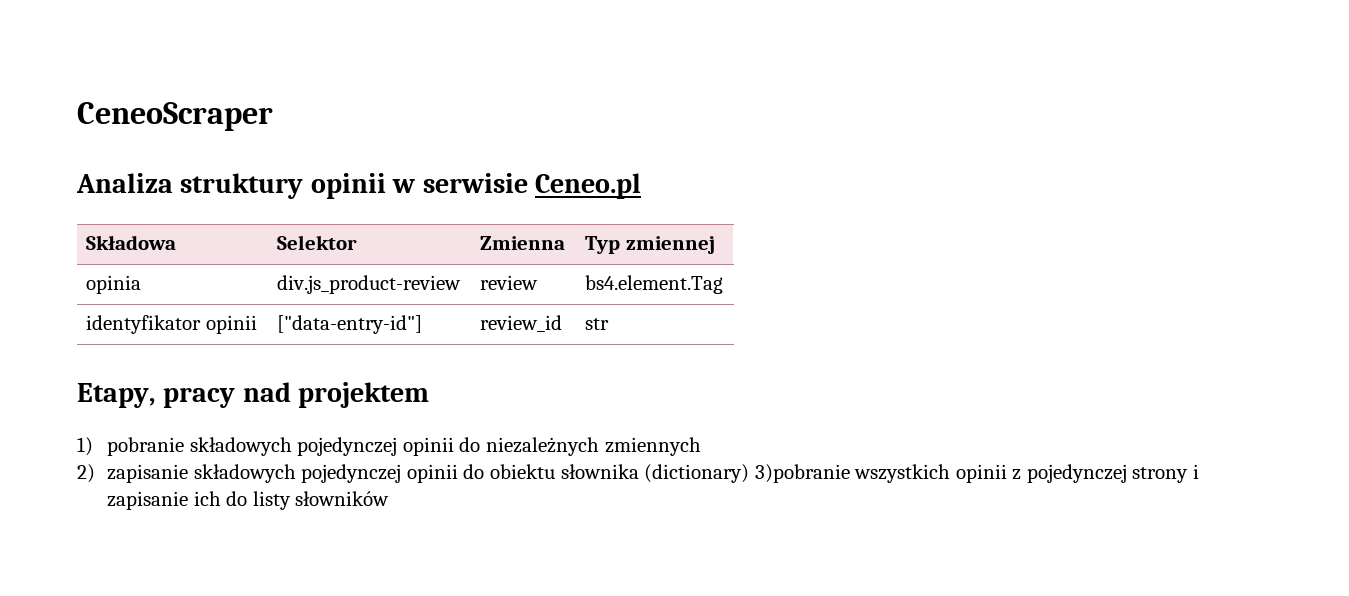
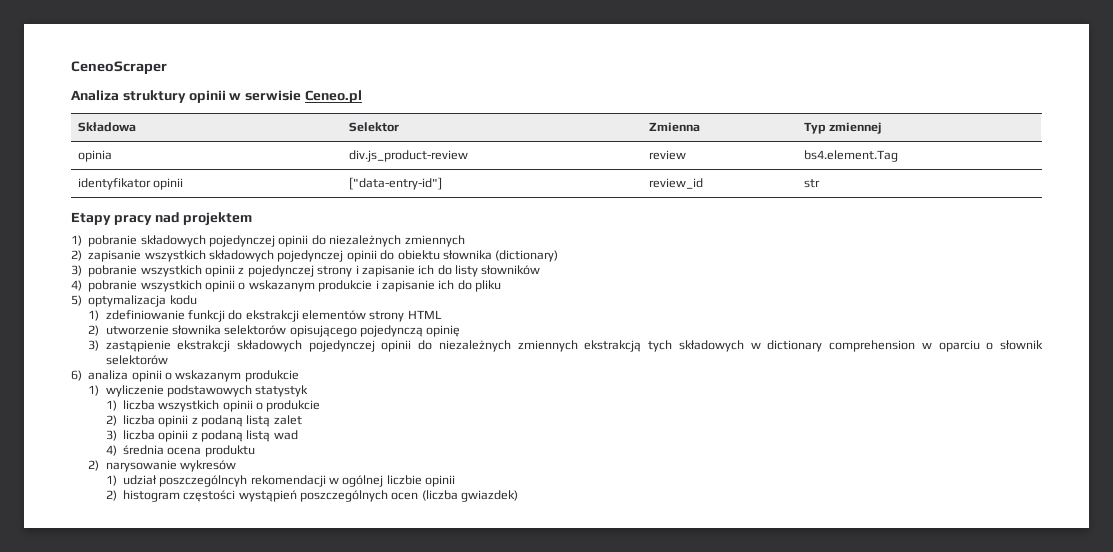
[77,383,156,408] Etapy, -> [71,212,111,225] Etapy
(189, 473) none -> [144,250,206,262] wszystkich
[754,464,850,483] 3)pobranie -> [71,265,138,277] // 3) pobranie
(390, 498) none -> [71,280,502,292] [71,295,197,307] [88,310,442,322] [88,325,461,337] [88,340,1043,352] [105,355,168,365] [71,370,299,382] [88,385,309,397] [105,400,321,412] [105,415,302,427] [105,430,298,442] [105,445,255,457] [88,460,236,472] [105,475,456,487] [105,490,519,502] // 4) pobranie wszystkich opinii o wskazanym produkcie i zapisanie ich do pliku // 5) optymalizacja kodu // 1) zdefiniowanie funkcji do ekstrakcji elementów strony HTML // 2) utworzenie słownika selektorów opisującego pojedynczą opinię // 3) zastąpienie ekstrakcji składowych pojedynczej opinii do niezależnych zmiennych ekstrakcją tych składowych w dictionary comprehension w oparciu o słownik selektorów // 6) analiza opinii o wskazanym produkcie // 1) wyliczenie podstawowych statystyk // 1) liczba wszystkich opinii o produkcie // 2) liczba opinii z podaną listą zalet // 3) liczba opinii z podaną listą wad // 4) średnia ocena produktu // 2) narysowanie wykresów // 1) udział poszczególncyh rekomendacji w ogólnej liczbie opinii // 2) histogram częstości wystąpień poszczególnych ocen (liczba gwiazdek)

